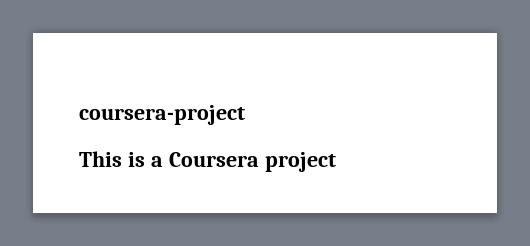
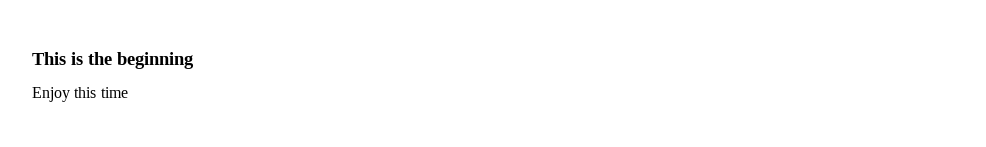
[79,105,245,125] coursera-project // -> (32, 58) none
[150,152,336,172] a Coursera project -> [88,52,194,69] [32,87,128,102] the beginning // Enjoy this time

